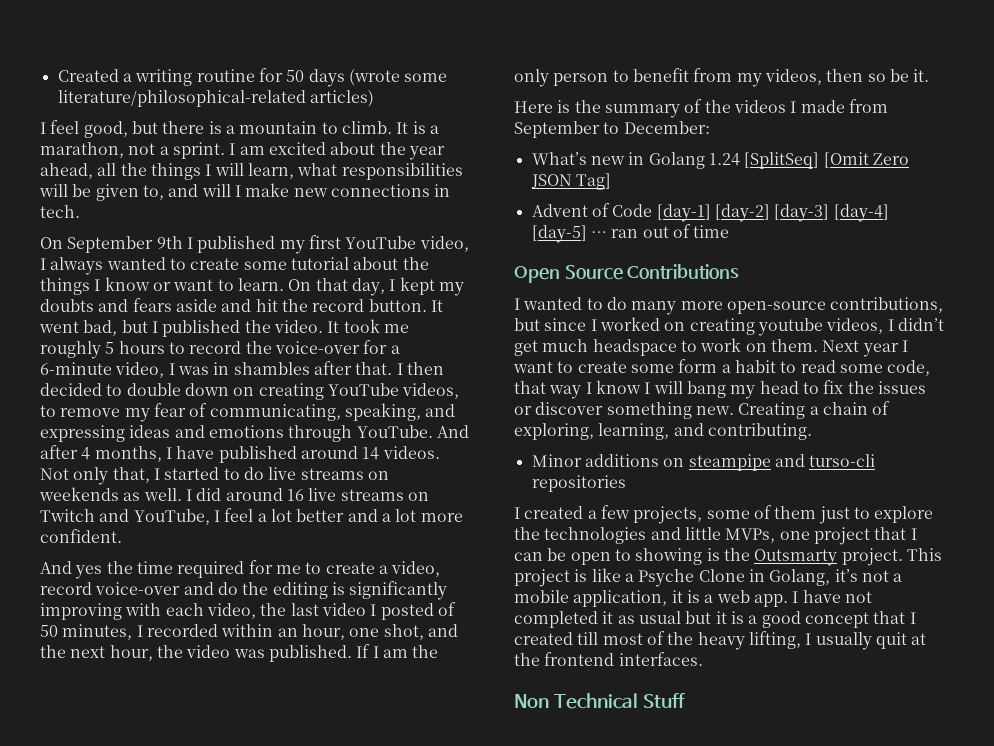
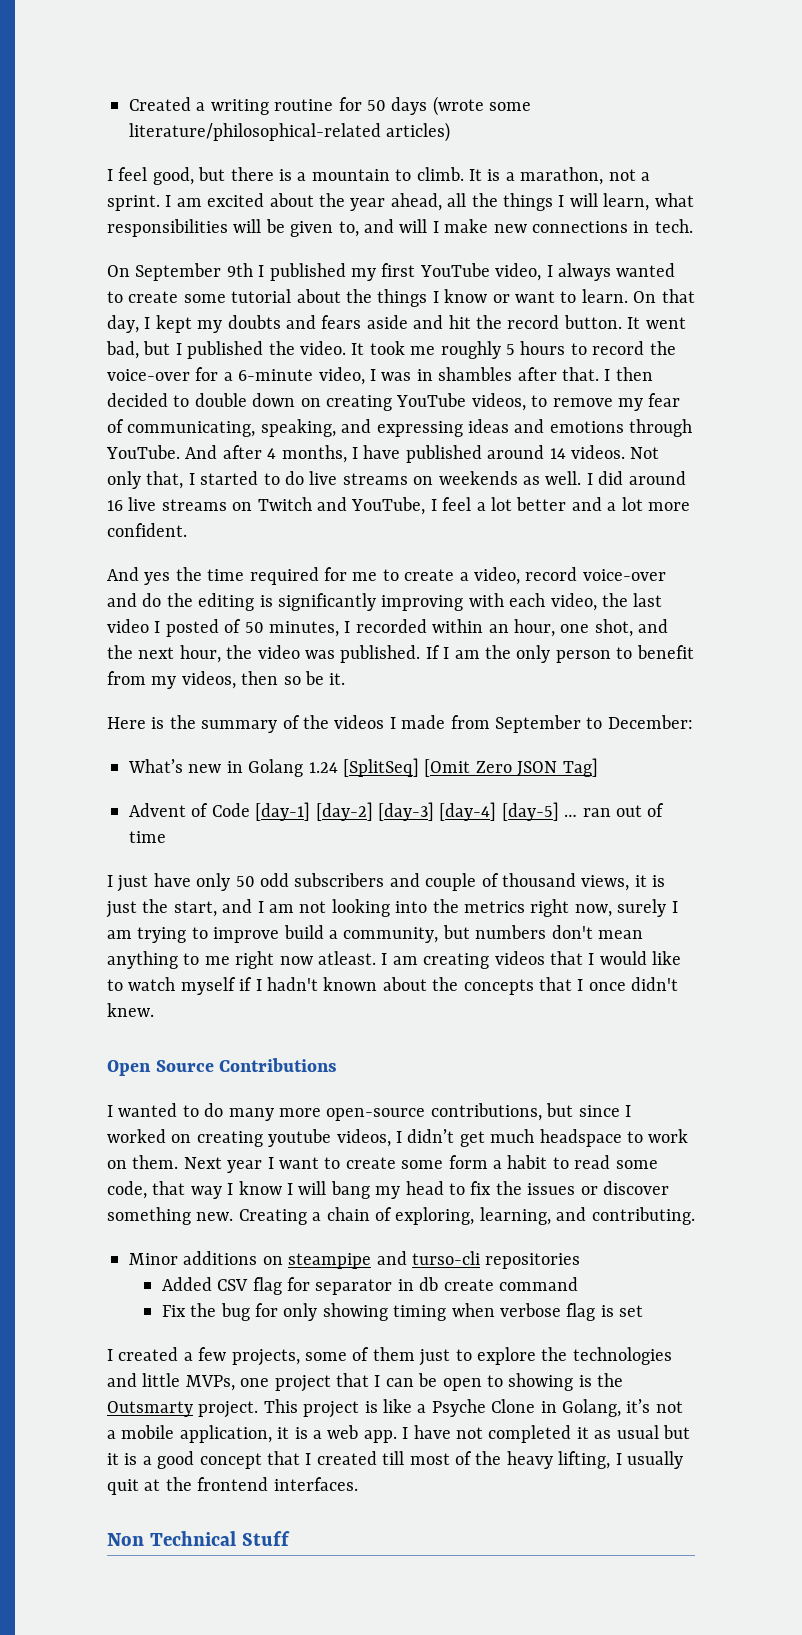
(730, 231) none -> [107,873,666,892] [106,899,678,918] [107,925,643,943] [107,951,682,969] [107,977,679,995] [107,1003,154,1017] // I just have only 50 odd subscribers and couple of thousand views, it is just the start, and I am not looking into the metrics right now, surely I am trying to improve build a community, but numbers don't mean anything to me right now atleast. I am creating videos that I would like to watch myself if I hadn't known about the concepts that I once didn't knew.
(626, 483) none -> [161,1277,579,1295] [161,1303,644,1321] // Added CSV flag for separator in db create command // Fix the bug for only showing timing when verbose flag is set

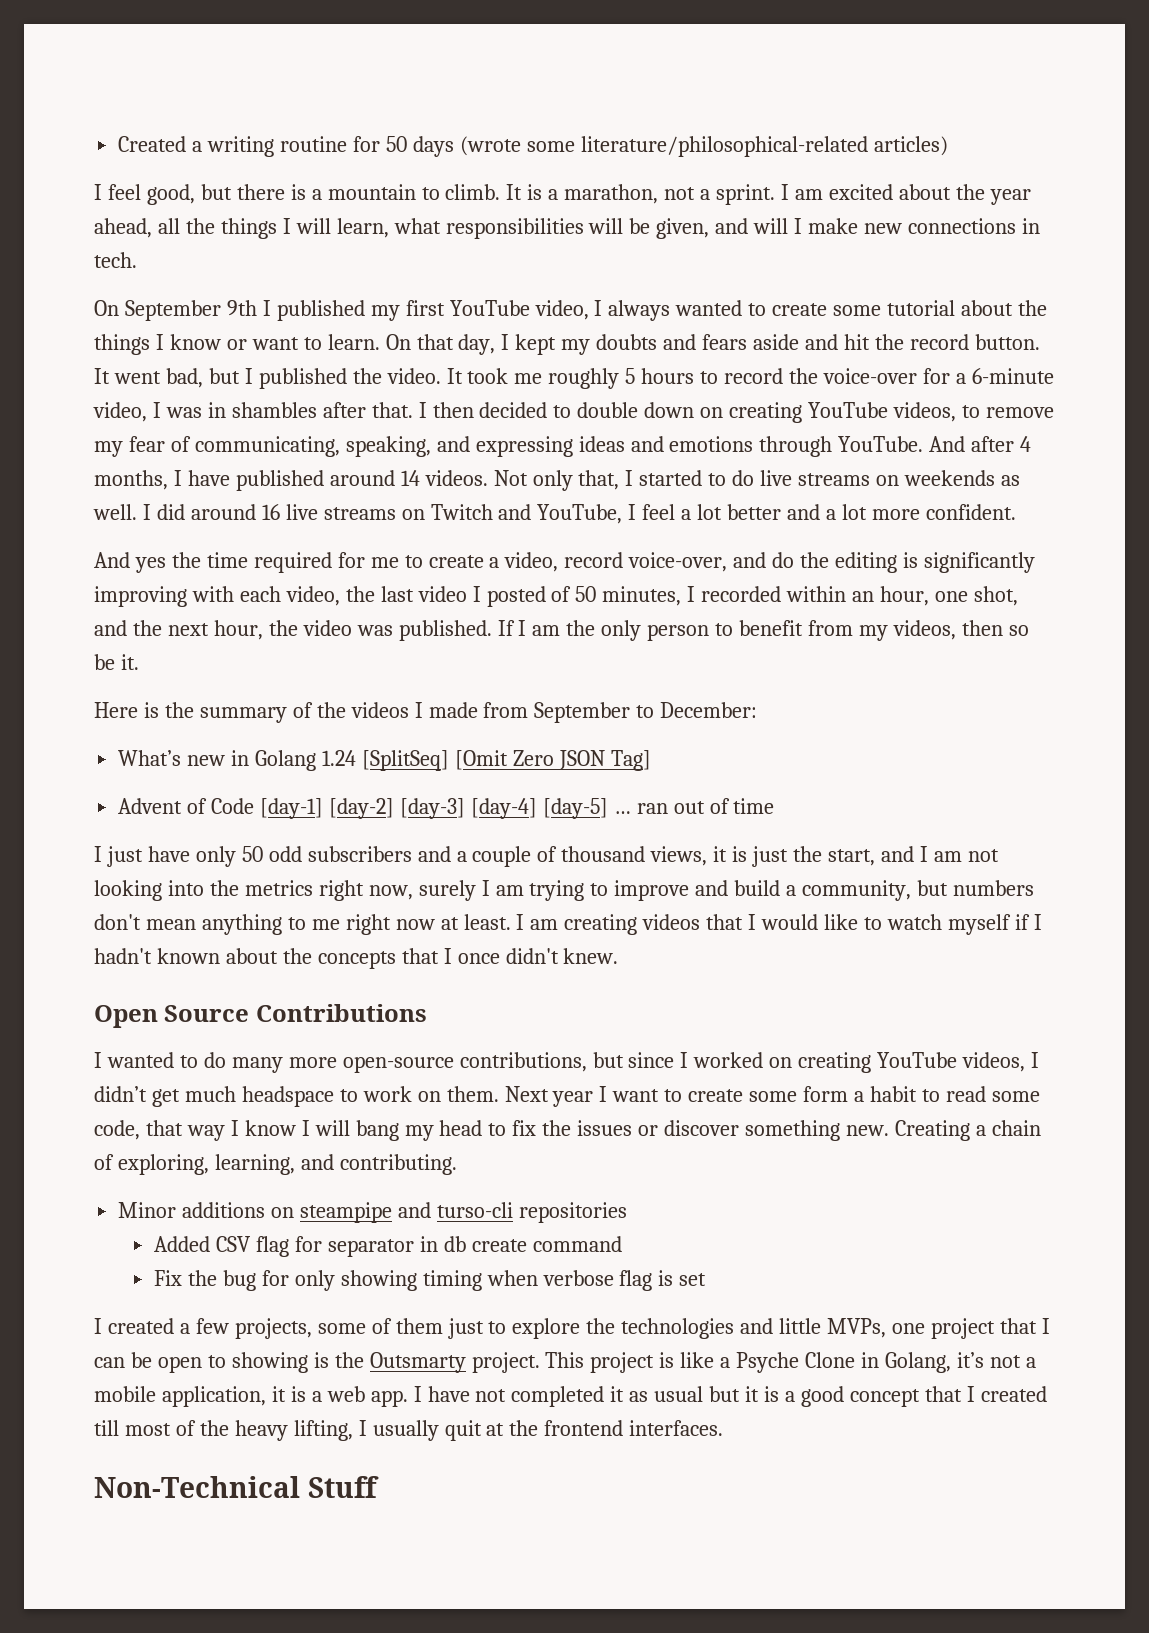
[290,221,359,237] given to, -> [656,218,710,239] given,
[582,569,666,581] voice-over -> [628,552,728,572] voice-over,
(420, 880) none -> [456,851,467,862] a
(280, 935) none -> [695,880,729,896] and
[318,951,376,965] atleast. -> [440,914,511,930] at least.
[268,1129,332,1147] youtube -> [877,1052,958,1068] YouTube
[107,1531,236,1546] Non Technical -> [94,1476,300,1498] Non-Technical

